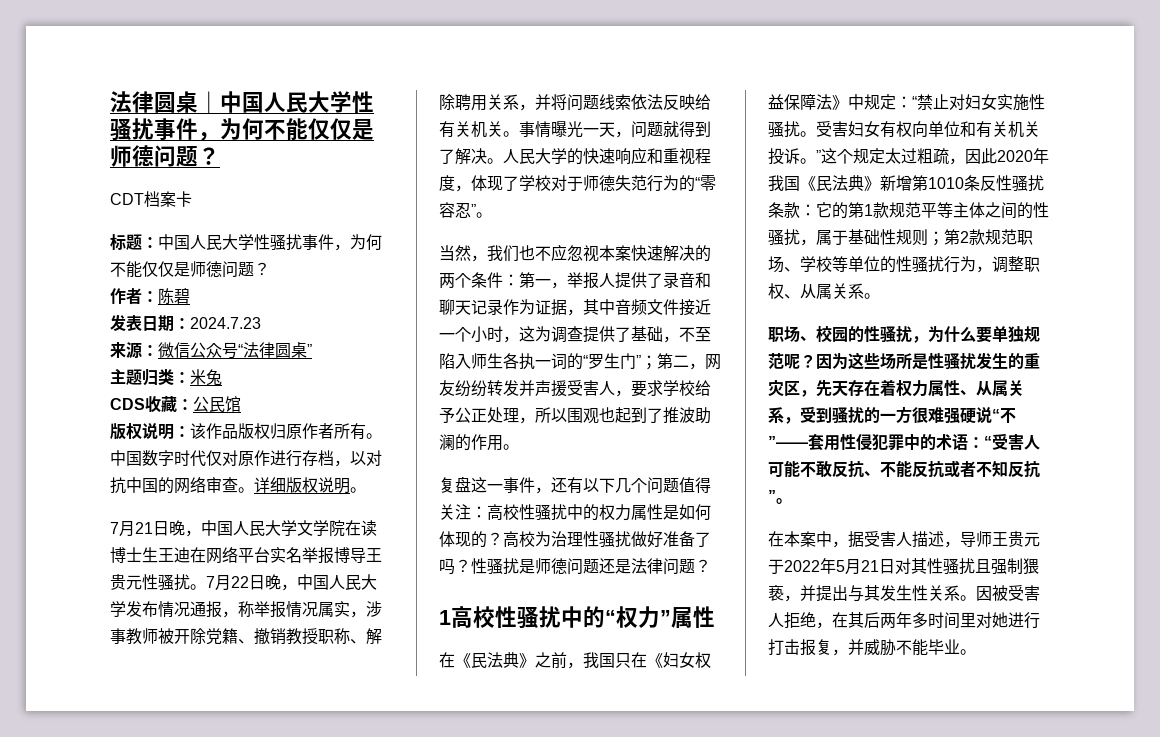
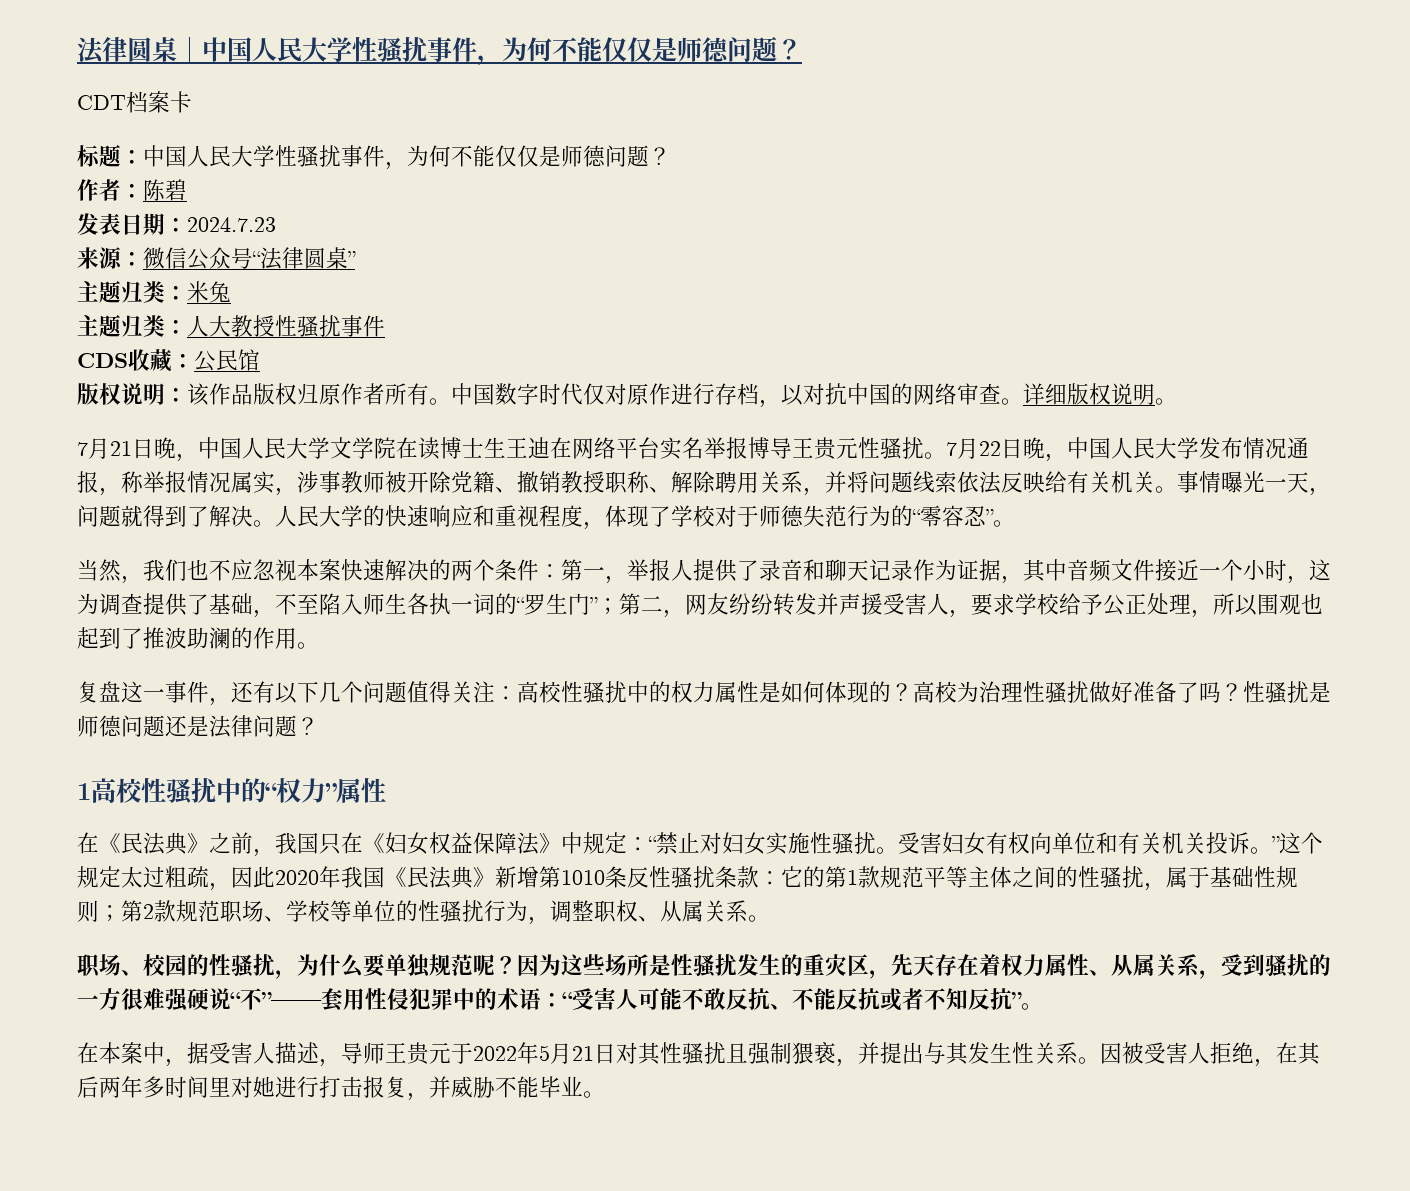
(222, 377) none -> [77,314,385,338] // 主题归类：人大教授性骚扰事件

